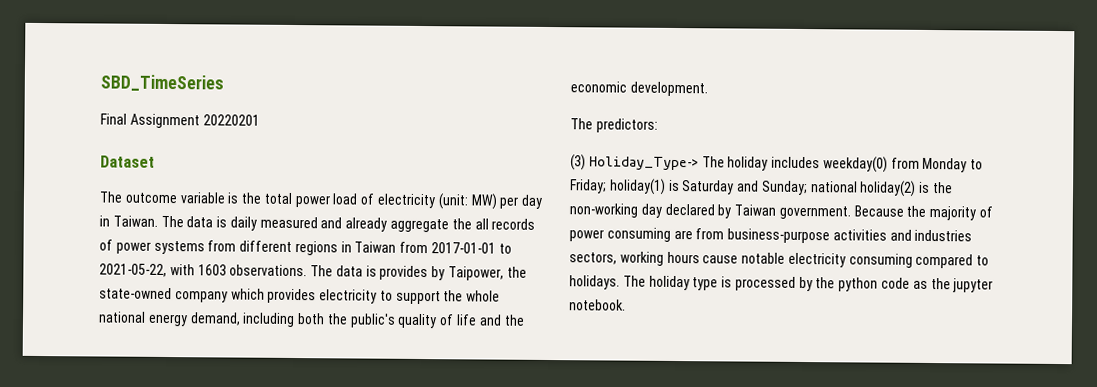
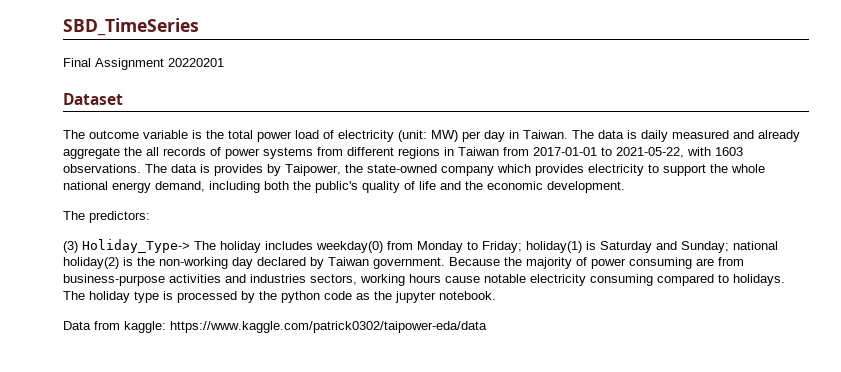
(626, 305) none -> [63,321,487,333] // Data from kaggle: https://www.kaggle.com/patrick0302/taipower-eda/data

